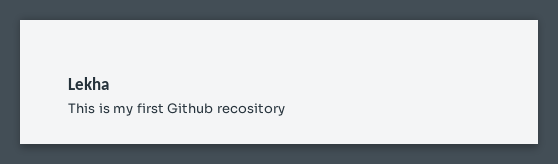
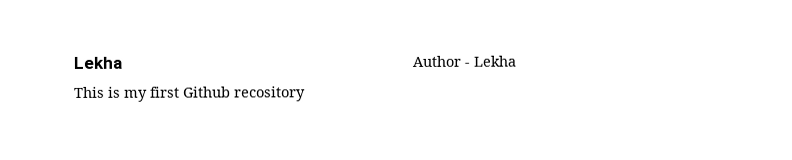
(285, 109) none -> [412,55,516,67] // Author - Lekha

